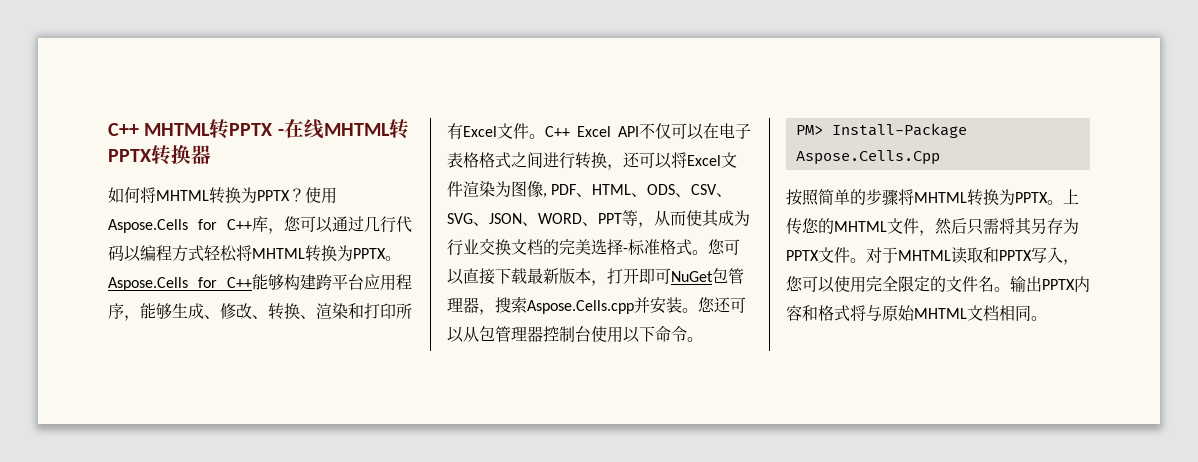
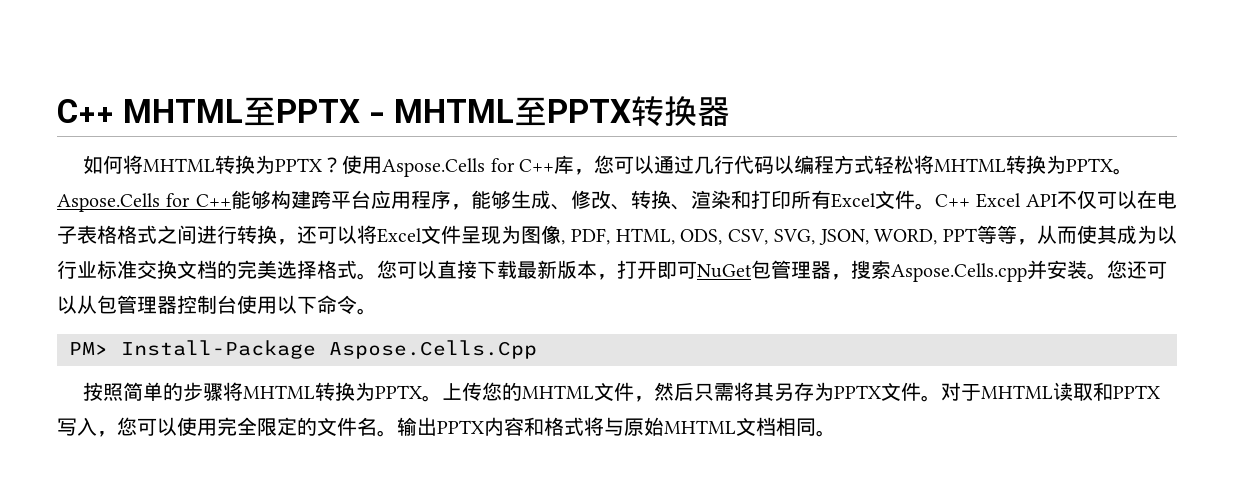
[209,119,230,139] 转 -> [242,97,276,126] 至
[283,119,409,139] 在线MHTML转 -> [393,97,547,126] MHTML至
[463,181,495,197] 渲染 -> [461,226,501,245] 呈现
[551,184,733,197] [447,213,622,226] PDF、HTML、ODS、CSV、SVG、JSON、WORD、PPT -> [570,225,997,245] PDF, HTML, ODS, CSV, SVG, JSON, WORD, PPT等
[447,239,479,256] 行业 -> [1157,225,1177,244] [57,260,137,279] 以行业标准
[623,239,660,256] -标准 -> (317, 269) none

